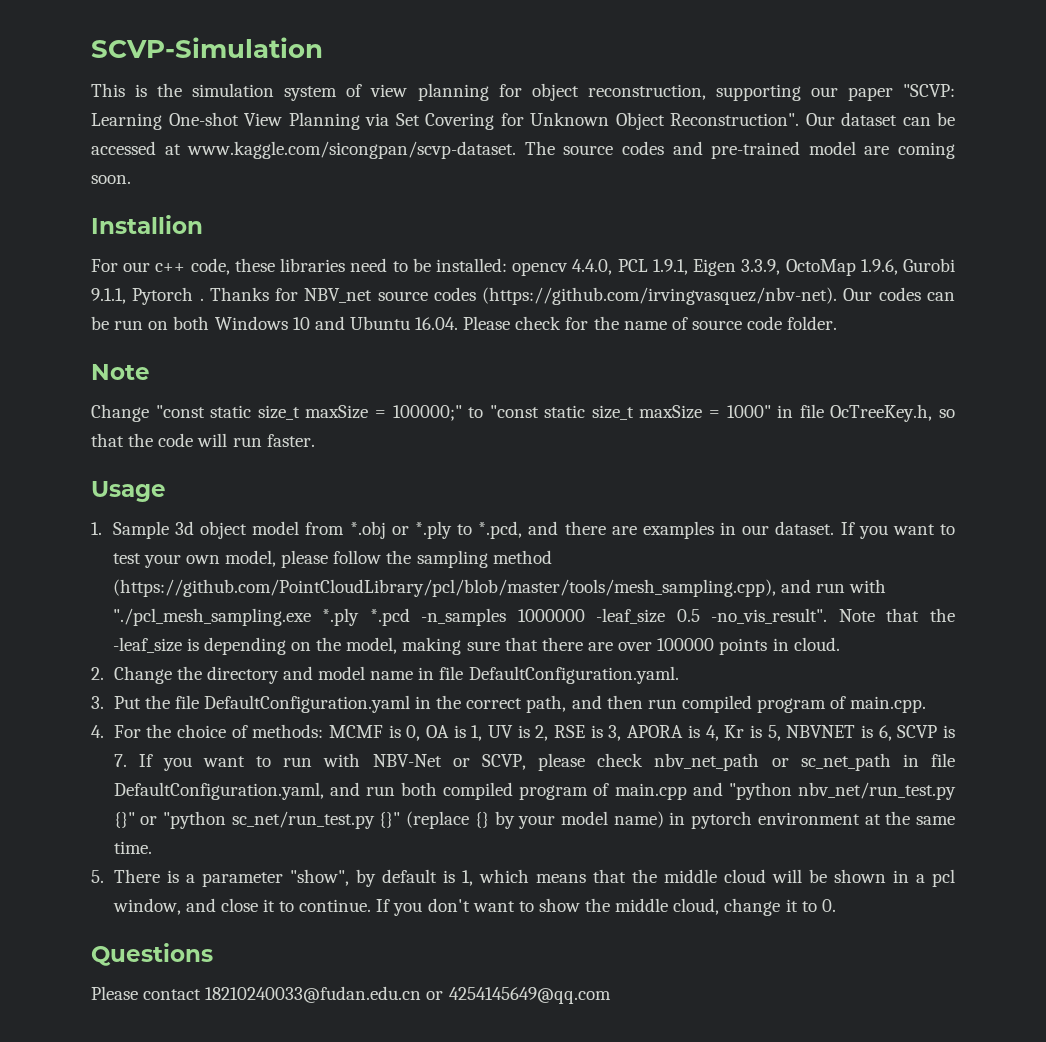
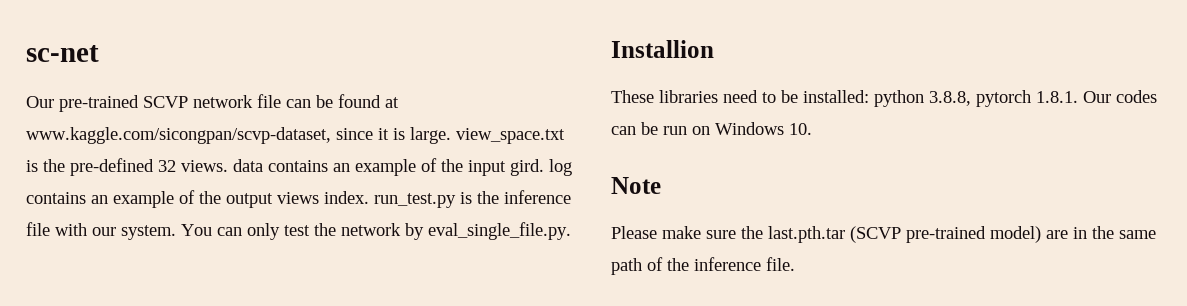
[91,37,323,58] [91,83,955,101] [91,112,955,130] [91,141,956,159] [91,175,131,184] [91,215,203,234] [91,258,275,275] SCVP-Simulation // This is the simulation system of view planning for object reconstruction, supporting our paper "SCVP: Learning One-shot View Planning via Set Covering for Unknown Object Reconstruction". Our dataset can be accessed at www.kaggle.com/sicongpan/scvp-dataset. The source codes and pre-trained model are coming soon. // Installion // For our c++ code, these -> [26,45,99,62] [26,94,399,112] [26,127,565,144] [26,158,572,176] [26,190,571,208] [26,222,571,240] [611,40,714,58] [611,90,654,103] sc-net // Our pre-trained SCVP network file can be found at www.kaggle.com/sicongpan/scvp-dataset, since it is large. view_space.txt is the pre-defined 32 views. data contains an example of the input gird. log contains an example of the output views index. run_test.py is the inference file with our system. You can only test the network by eval_single_file.py. // Installion // These
[512,258,955,276] [91,287,838,305] opencv 4.4.0, PCL 1.9.1, Eigen 3.3.9, OctoMap 1.9.6, Gurobi 9.1.1, Pytorch . Thanks for NBV_net source codes (https://github.com/irvingvasquez/nbv-net). -> [874,90,1078,107] python 3.8.8, pytorch 1.8.1.
[173,316,838,330] [91,364,150,380] [91,404,956,422] [91,433,315,447] [91,481,166,502] [91,521,956,539] [112,550,552,568] [112,579,887,597] [112,608,955,626] [112,637,840,655] [91,666,679,684] [91,695,927,713] [91,724,956,741] [113,753,955,771] [113,782,956,800] [113,811,955,829] [113,841,152,854] [91,869,955,887] [112,898,836,916] [91,943,213,966] [91,986,611,1004] both Windows 10 and Ubuntu 16.04. Please check for the name of source code folder. // Note // Change "const static size_t maxSize = 100000;" to "const static size_t maxSize = 1000" in file OcTreeKey.h, so that the code will run faster. // Usage // 1. Sample 3d object model from *.obj or *.ply to *.pcd, and there are examples in our dataset. If you want to test your own model, please follow the sampling method (https://github.com/PointCloudLibrary/pcl/blob/master/tools/mesh_sampling.cpp), and run with "./pcl_mesh_sampling.exe *.ply *.pcd -n_samples 1000000 -leaf_size 0.5 -no_vis_result". Note that the -leaf_size is depending on the model, making sure that there are over 100000 points in cloud. // 2. Change the directory and model name in file DefaultConfiguration.yaml. // 3. Put the file DefaultConfiguration.yaml in the correct path, and then run compiled program of main.cpp. // 4. For the choice of methods: MCMF is 0, OA is 1, UV is 2, RSE is 3, APORA is 4, Kr is 5, NBVNET is 6, SCVP is 7. If you want to run with NBV-Net or SCVP, please check nbv_net_path or sc_net_path in file DefaultConfiguration.yaml, and run both compiled program of main.cpp and "python nbv_net/run_test.py {}" or "python sc_net/run_test.py {}" (replace {} by your model name) in pytorch environment at the same time. // 5. There is a parameter "show", by default is 1, which means that the middle cloud will be shown in a pcl window, and close it to continue. If you don't want to show the middle cloud, change it to 0. // Questions // Please contact 18210240033@fudan.edu.cn or 4254145649@qq.com -> [715,122,812,135] [611,177,661,194] [611,226,1156,243] [611,257,795,275] Windows 10. // Note // Please make sure the last.pth.tar (SCVP pre-trained model) are in the same path of the inference file.

